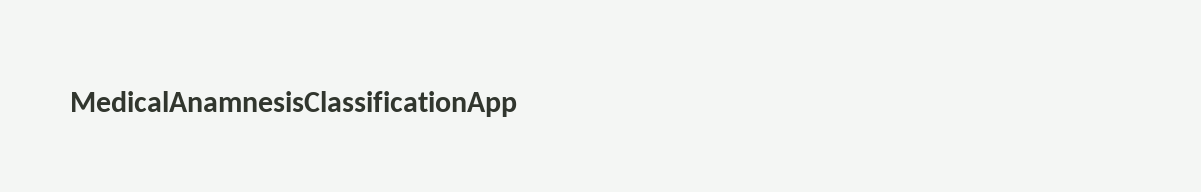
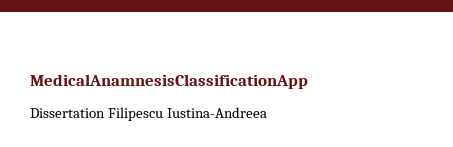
(517, 104) none -> [30,107,267,121] // Dissertation Filipescu Iustina-Andreea

